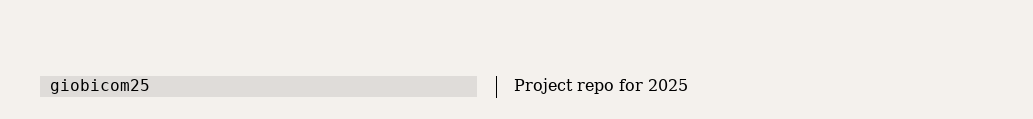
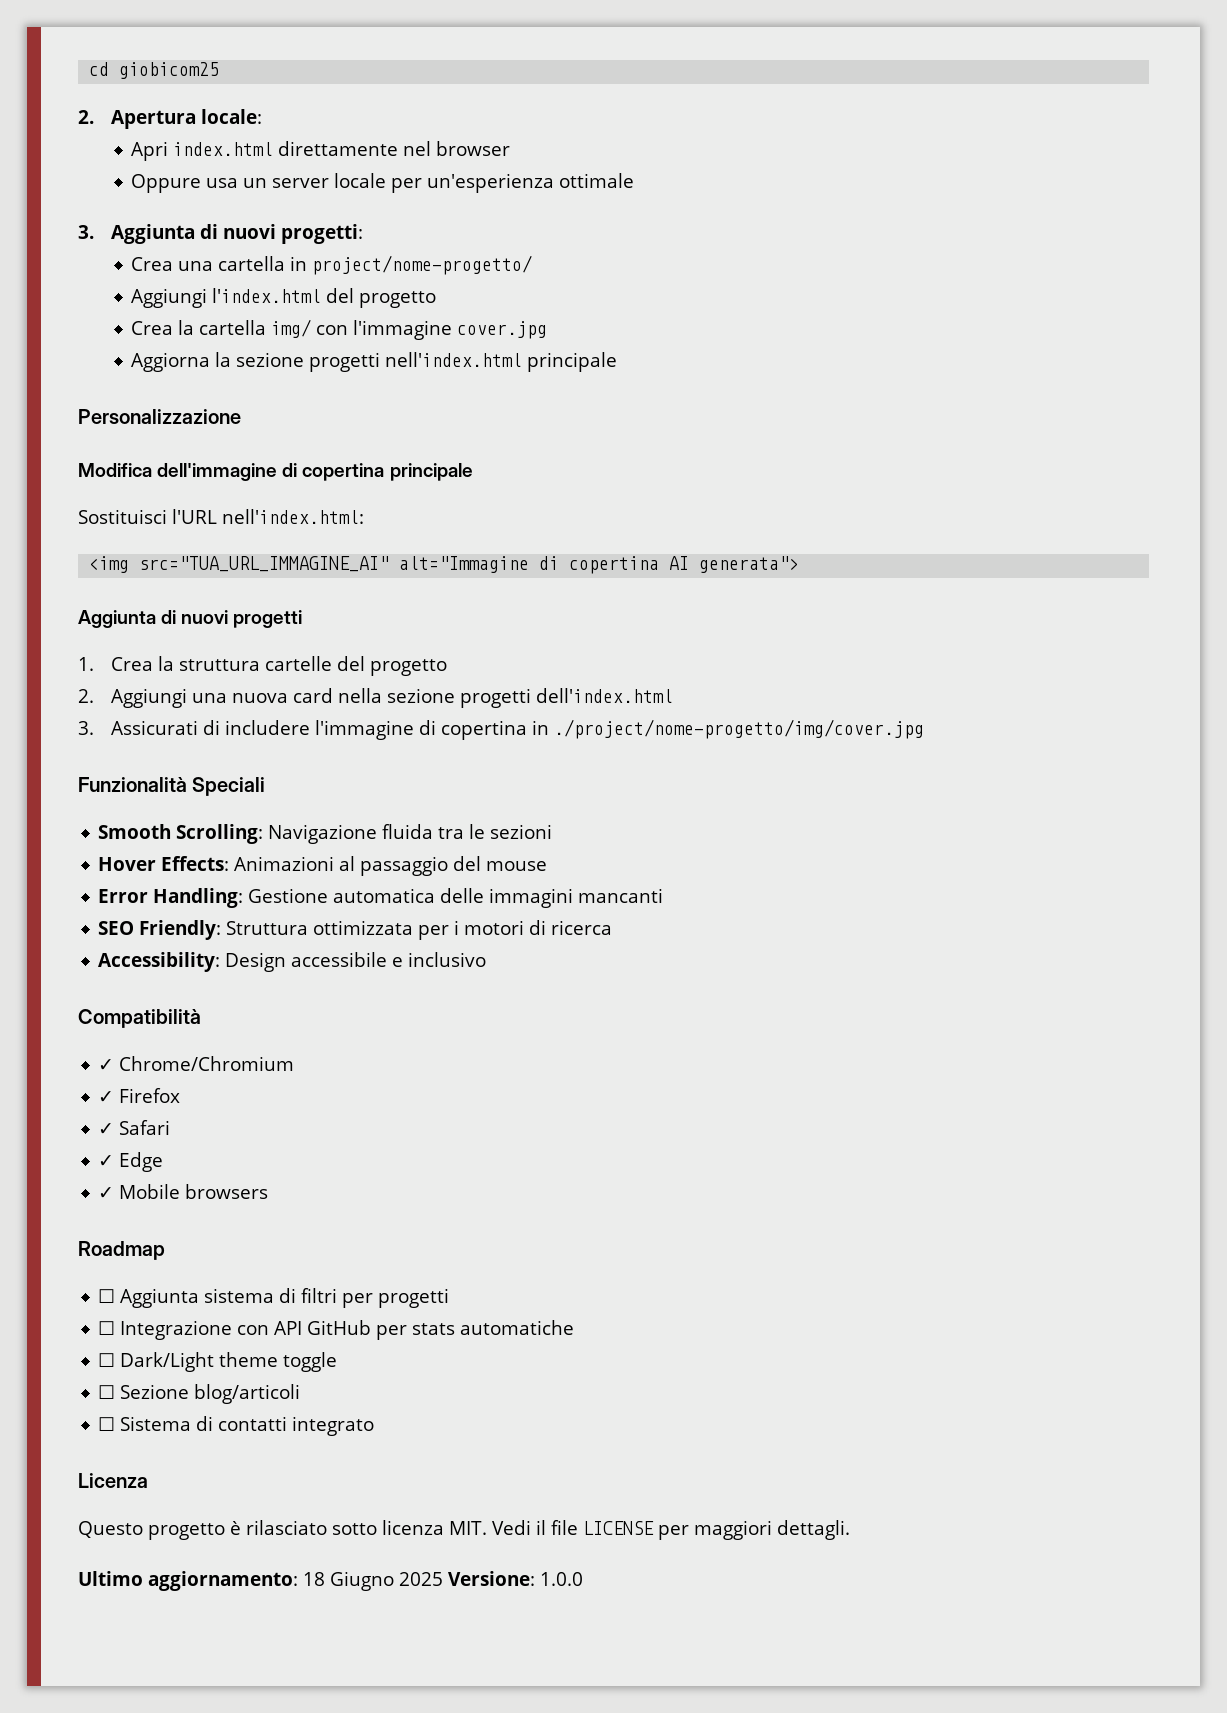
(49, 86) none -> [89,62,110,76] cd
[514,78,688,94] Project repo for 2025 -> [78,109,262,129] [131,141,511,161] [131,173,635,193] [78,224,363,244] [131,255,533,275] [131,288,437,308] [131,319,548,340] [131,352,618,372] [78,409,241,424] [78,463,473,481] [78,509,364,524] [89,556,800,574] [78,610,303,628] [78,656,447,676] [78,688,673,708] [78,719,924,740] [78,777,266,796] [98,824,553,844] [98,856,548,876] [98,888,664,908] [98,920,613,940] [98,952,487,972] [78,1009,201,1028] [98,1056,295,1071] [98,1088,181,1103] [98,1120,171,1135] [98,1152,164,1172] [98,1184,269,1199] [78,1241,165,1260] [98,1288,450,1308] [98,1320,575,1340] [98,1352,338,1372] [98,1384,301,1404] [98,1416,375,1436] [78,1473,148,1488] [78,1520,850,1540] [78,1571,583,1591] 2. Apertura locale: // Apri index.html direttamente nel browser // Oppure usa un server locale per un'esperienza ottimale // 3. Aggiunta di nuovi progetti: // Crea una cartella in project/nome-progetto/ // Aggiungi l'index.html del progetto // Crea la cartella img/ con l'immagine cover.jpg // Aggiorna la sezione progetti nell'index.html principale // Personalizzazione // Modifica dell'immagine di copertina principale // Sostituisci l'URL nell'index.html: // <img src="TUA_URL_IMMAGINE_AI" alt="Immagine di copertina AI generata"> // Aggiunta di nuovi progetti // 1. Crea la struttura cartelle del progetto // 2. Aggiungi una nuova card nella sezione progetti dell'index.html // 3. Assicurati di includere l'immagine di copertina in ./project/nome-progetto/img/cover.jpg // Funzionalità Speciali // Smooth Scrolling: Navigazione fluida tra le sezioni // Hover Effects: Animazioni al passaggio del mouse // Error Handling: Gestione automatica delle immagini mancanti // SEO Friendly: Struttura ottimizzata per i motori di ricerca // Accessibility: Design accessibile e inclusivo // Compatibilità // ✓ Chrome/Chromium // ✓ Firefox // ✓ Safari // ✓ Edge // ✓ Mobile browsers // Roadmap // ☐ Aggiunta sistema di filtri per progetti // ☐ Integrazione con API GitHub per stats automatiche // ☐ Dark/Light theme toggle // ☐ Sezione blog/articoli // ☐ Sistema di contatti integrato // Licenza // Questo progetto è rilasciato sotto licenza MIT. Vedi il file LICENSE per maggiori dettagli. // Ultimo aggiornamento: 18 Giugno 2025 Versione: 1.0.0

